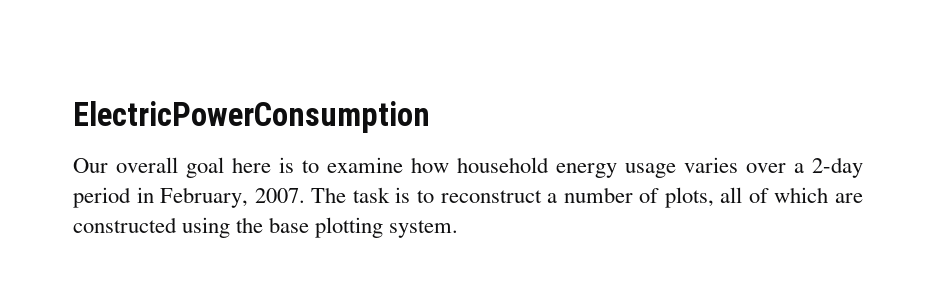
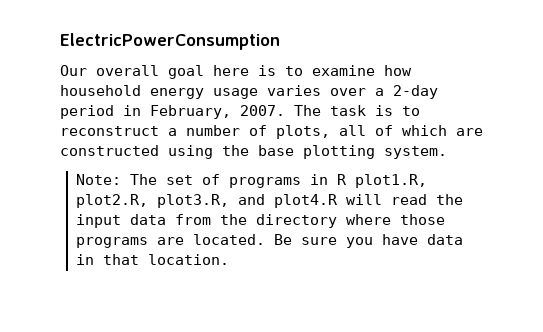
(459, 229) none -> [76,174,428,188] [76,194,464,208] [76,214,446,228] [76,234,464,248] [76,254,230,265] // Note: The set of programs in R plot1.R, plot2.R, plot3.R, and plot4.R will read the input data from the directory where those programs are located. Be sure you have data in that location.

